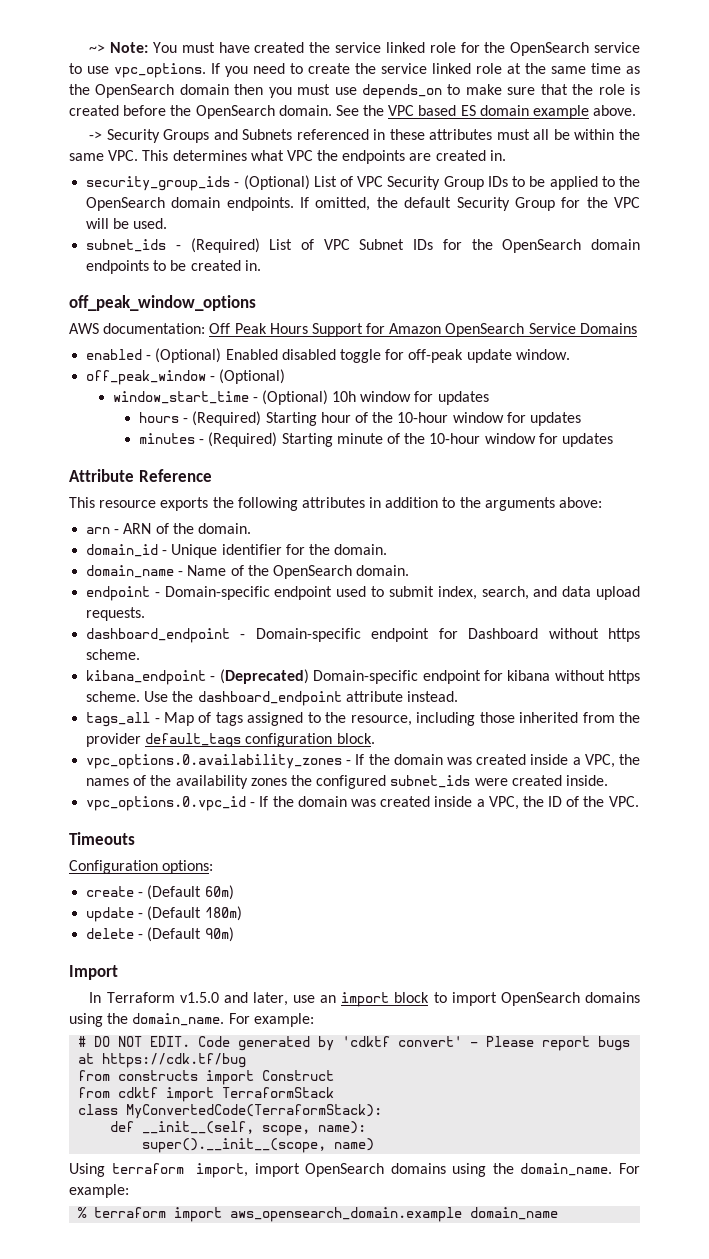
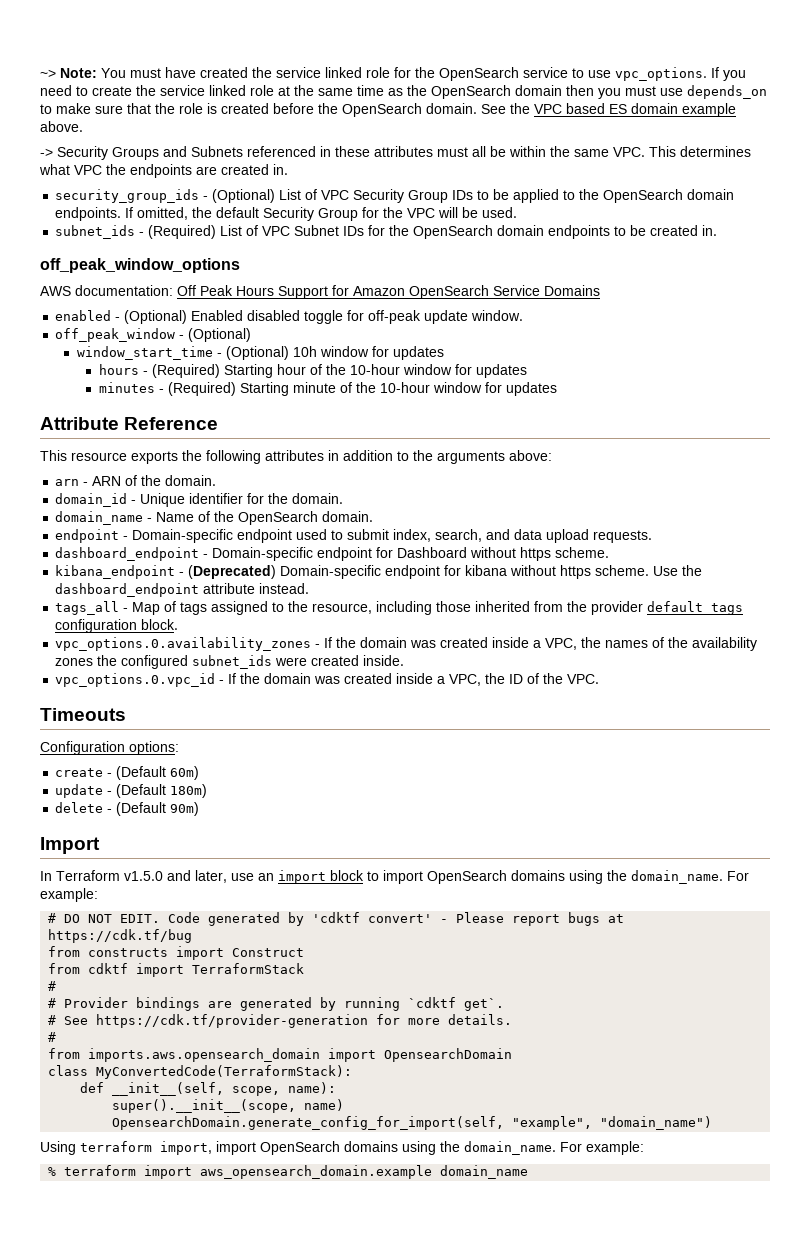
(335, 1092) none -> [48,981,57,991] [48,997,505,1011] [48,1014,513,1028] [48,1032,57,1042] [48,1048,513,1062] // # // # Provider bindings are generated by running `cdktf get`. // # See https://cdk.tf/provider-generation for more details. // # // from imports.aws.opensearch_domain import OpensearchDomain
(375, 1144) none -> [112,1116,713,1130] // OpensearchDomain.generate_config_for_import(self, "example", "domain_name")

